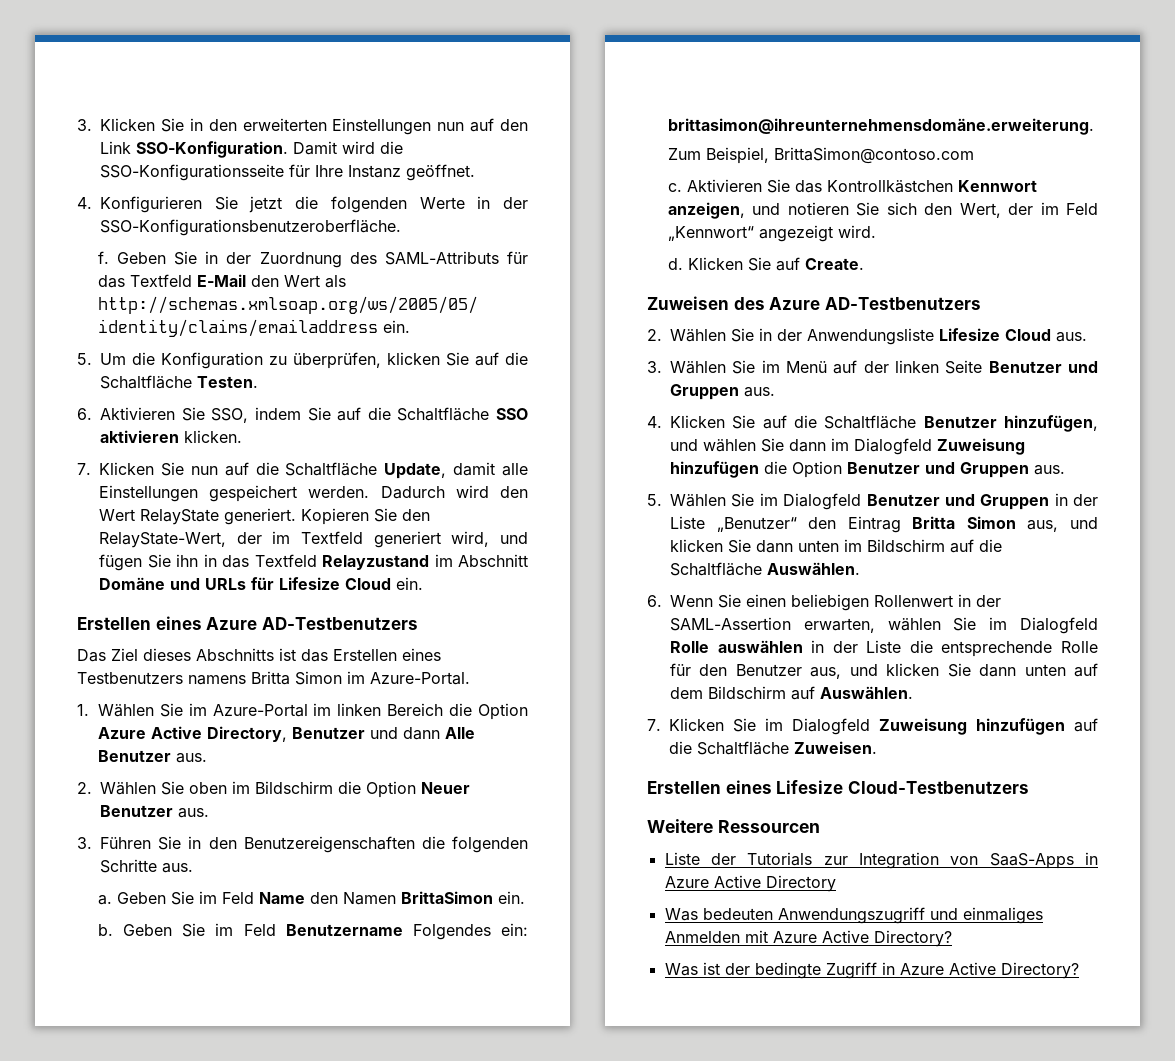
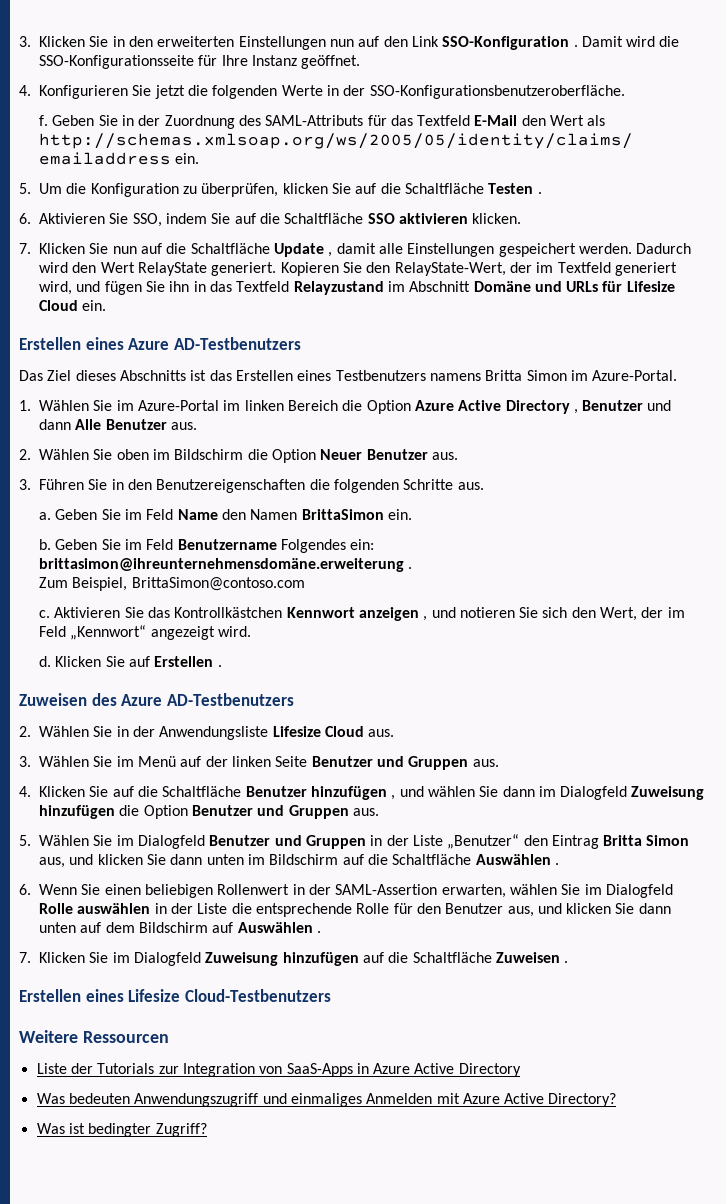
[136,141,288,158] SSO-Konfiguration. -> [442,36,578,50] SSO-Konfiguration .
[197,376,258,388] Testen. -> [488,183,542,194] Testen .
[384,463,447,479] Update, -> [273,243,333,257] Update ,
[206,726,287,742] Directory, -> [505,400,578,414] Directory ,
[667,118,1094,135] brittasimon@ihreunternehmensdomäne.erweiterung. -> [38,558,413,572] brittasimon@ihreunternehmensdomäne.erweiterung .
[667,202,745,219] anzeigen, -> [358,607,428,621] anzeigen ,
[804,258,864,270] Create. -> [154,656,222,667] Erstellen .
[1004,415,1098,432] hinzufügen, -> [310,786,396,800] hinzufügen ,
[767,562,860,575] Auswählen. -> [475,854,559,865] Auswählen .
[820,686,913,699] Auswählen. -> [237,922,321,933] Auswählen .
[794,741,877,754] Zuweisen. -> [495,952,569,963] Zuweisen .
[724,962,1079,979] der bedingte Zugriff in Azure Active Directory? -> [88,1123,207,1137] bedingter Zugriff?

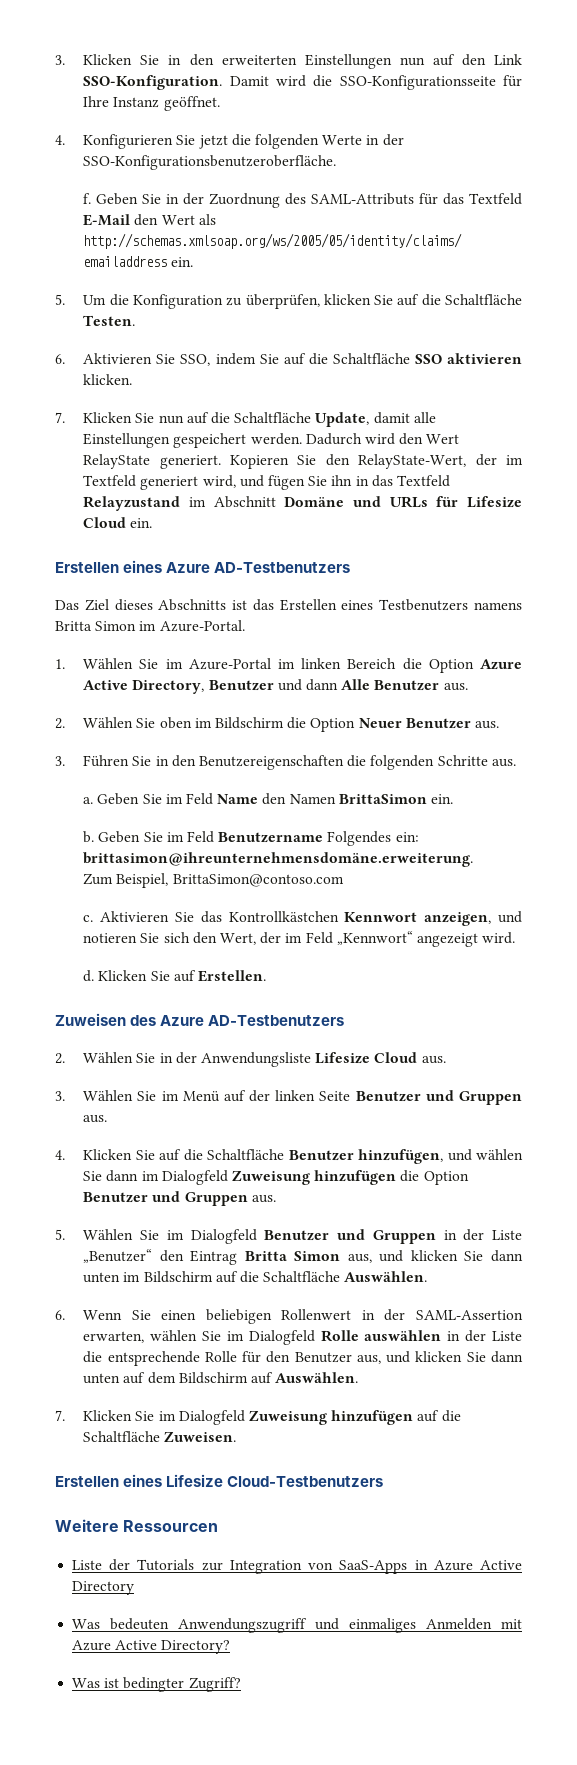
[442,36,578,50] SSO-Konfiguration . -> [83,75,223,90] SSO-Konfiguration.
[488,183,542,194] Testen . -> [83,315,136,326] Testen.
[273,243,333,257] Update , -> [315,412,370,427] Update,
[505,400,578,414] Directory , -> [132,680,205,694] Directory,
[38,558,413,572] brittasimon@ihreunternehmensdomäne.erweiterung . -> [83,852,474,867] brittasimon@ihreunternehmensdomäne.erweiterung.
[358,607,428,621] anzeigen , -> [424,912,492,926] anzeigen,
[154,656,222,667] Erstellen . -> [198,970,267,982] Erstellen.
[310,786,396,800] hinzufügen , -> [358,1149,444,1164] hinzufügen,
[475,854,559,865] Auswählen . -> [344,1271,428,1282] Auswählen.
[237,922,321,933] Auswählen . -> [275,1372,359,1383] Auswählen.
[495,952,569,963] Zuweisen . -> [164,1431,237,1442] Zuweisen.

